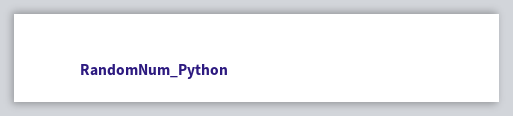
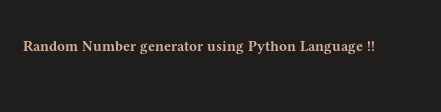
[80,64,228,79] RandomNum_Python -> [23,40,375,54] Random Number generator using Python Language !!

